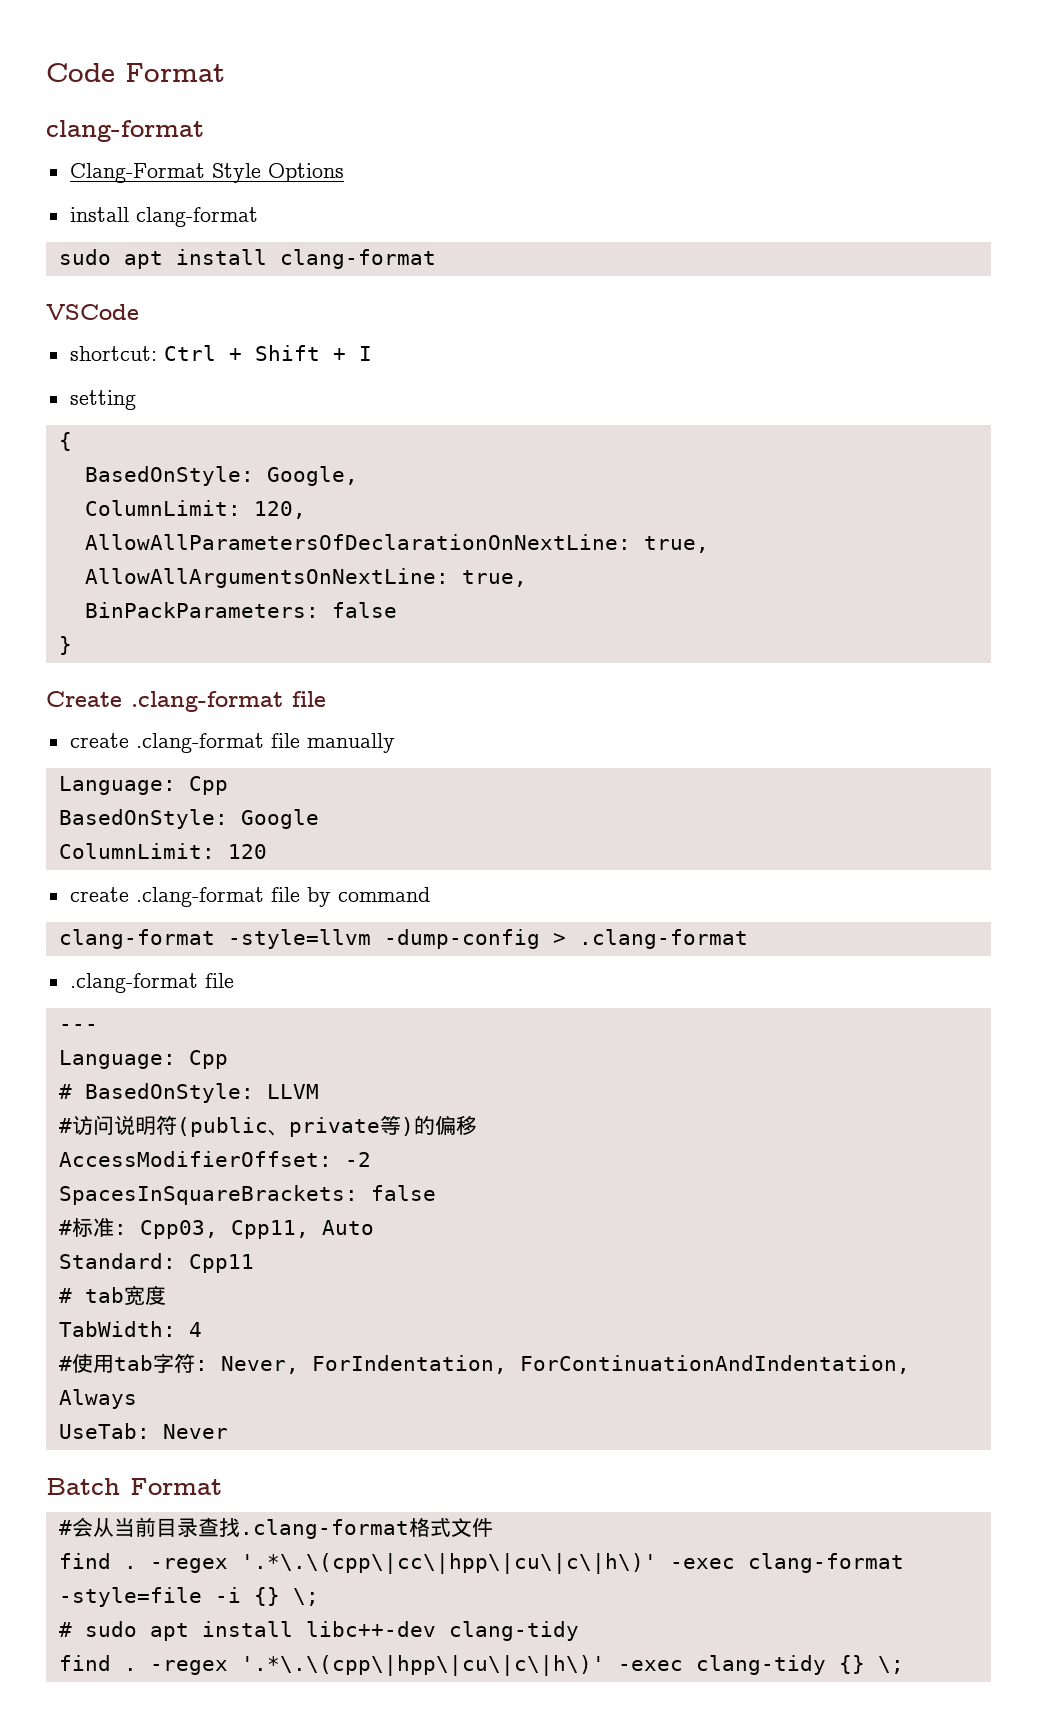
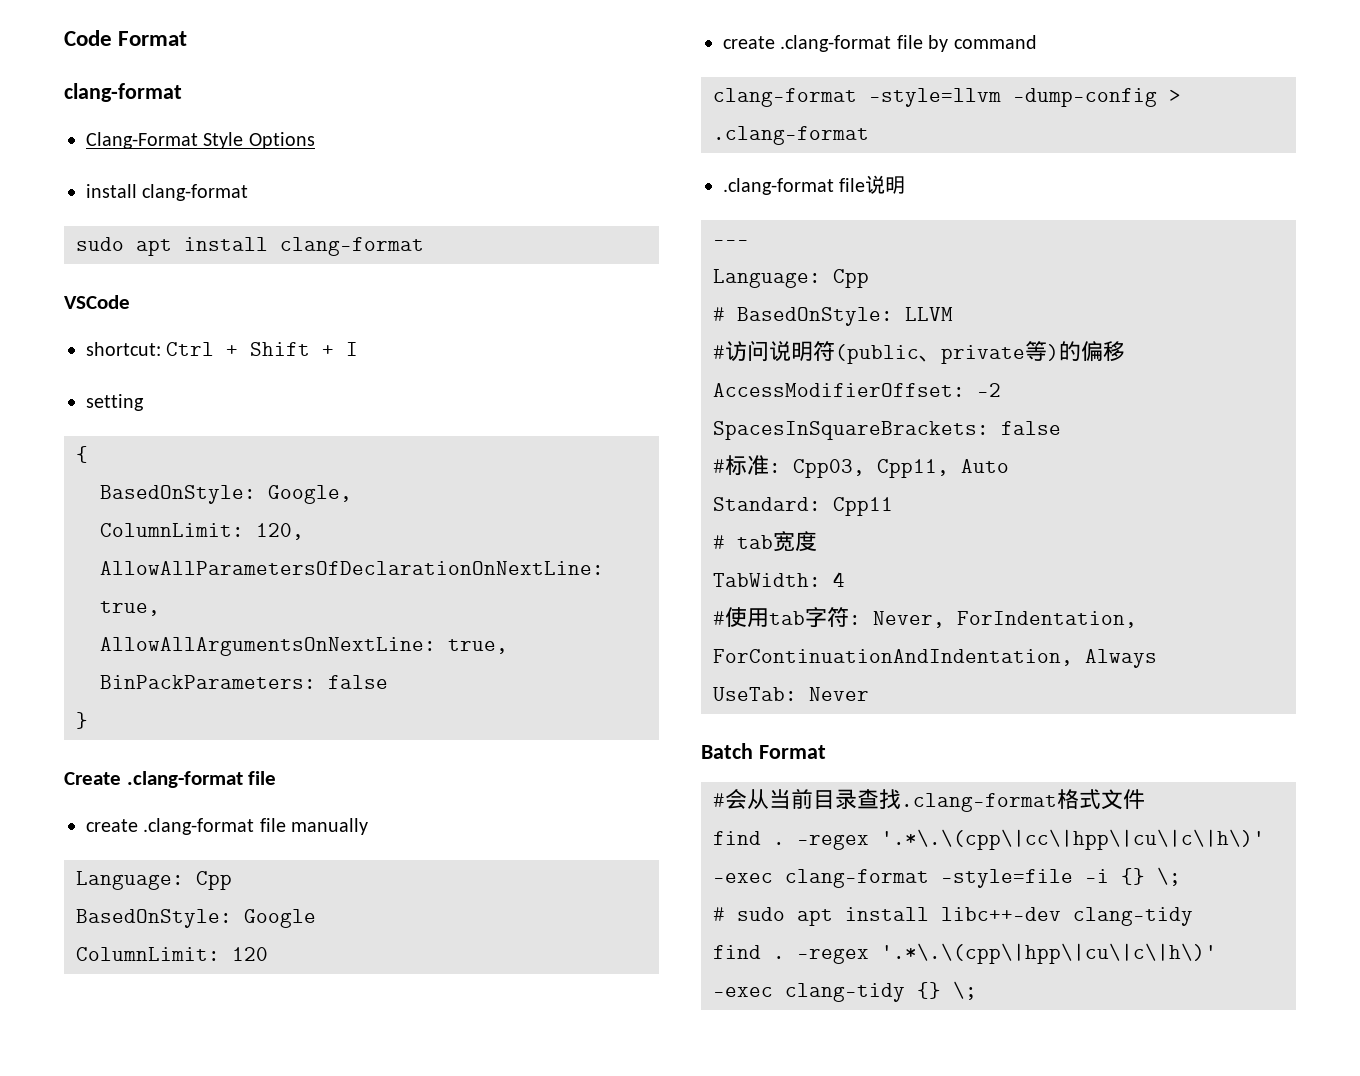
(234, 980) none -> [865,175,906,194] 说明

